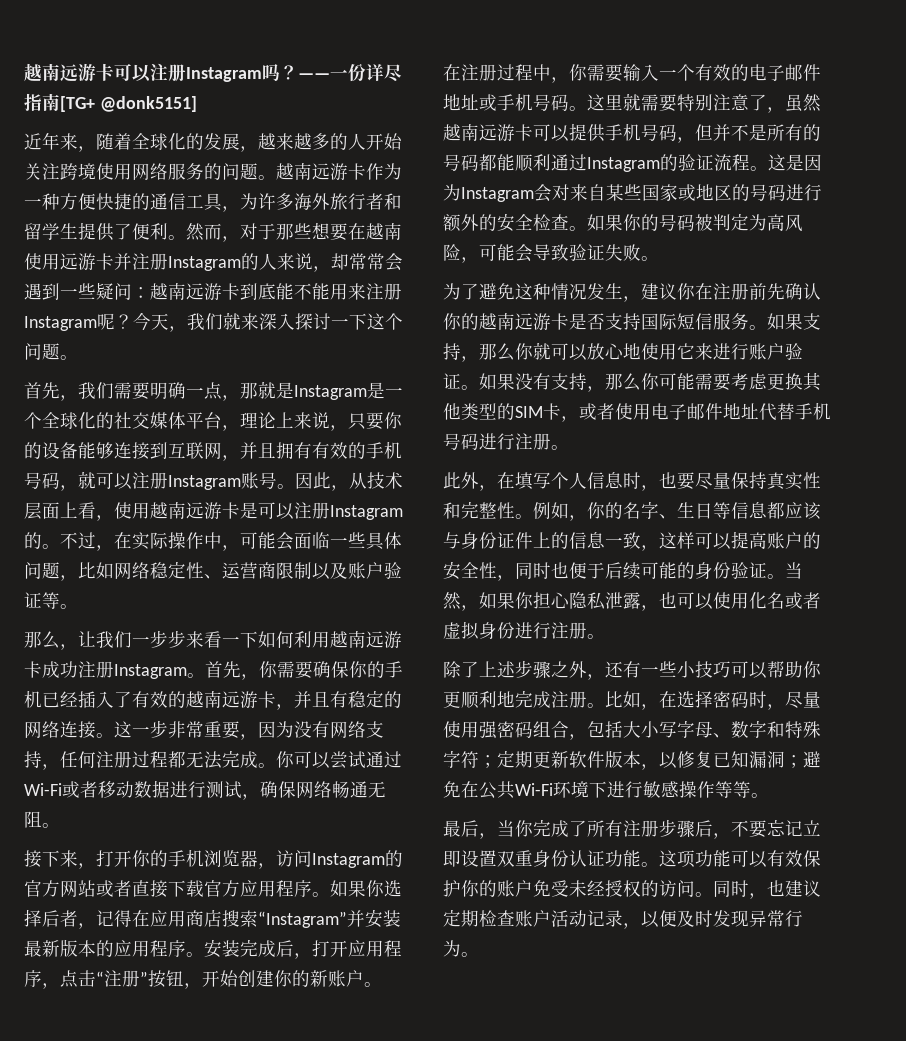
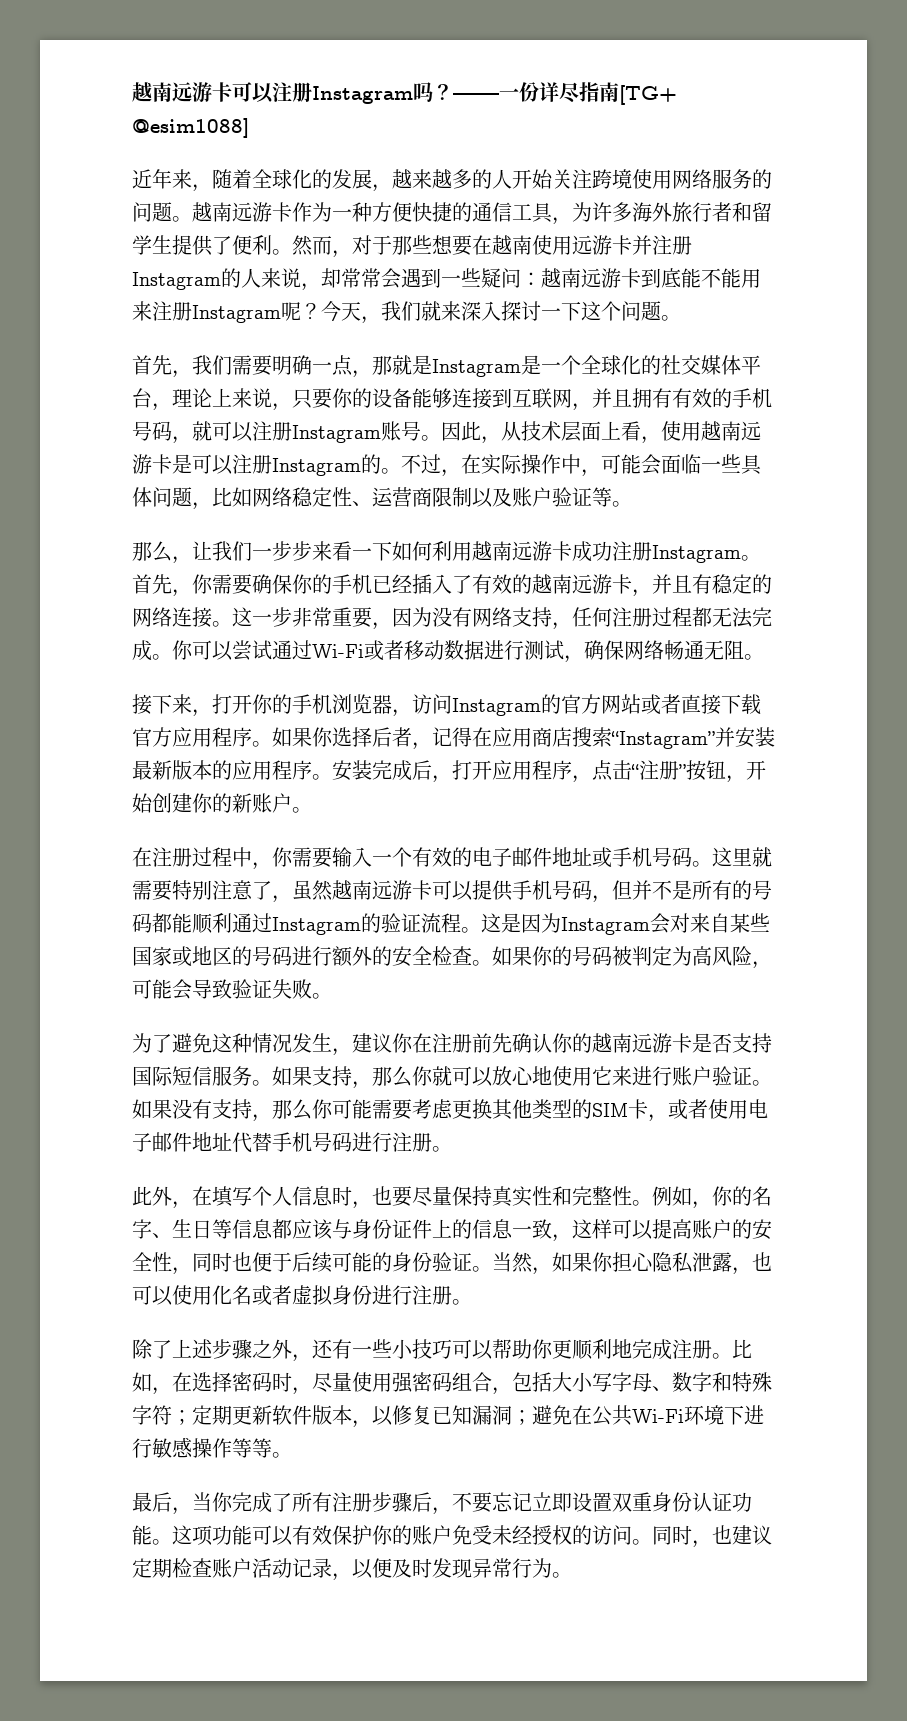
[99,96,197,112] @donk5151] -> [132,118,249,138] @esim1088]

